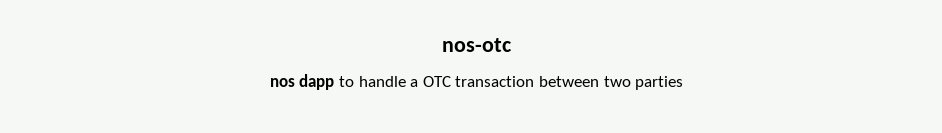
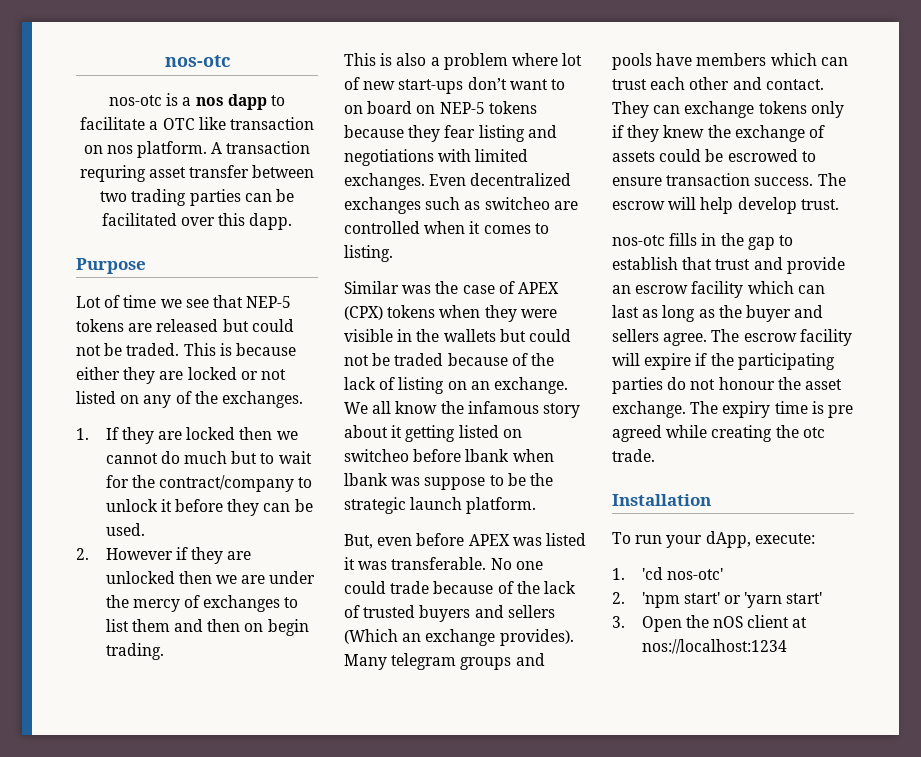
(511, 45) none -> [109,93,192,106] nos-otc is a
[358,76,406,87] handle -> [80,117,146,130] facilitate
[455,76,684,90] transaction between two parties -> [198,117,314,130] [83,141,311,158] [79,165,315,182] [100,189,294,206] [101,213,293,230] [76,258,146,274] [76,295,292,308] [76,319,294,332] [76,343,296,356] [76,367,286,384] [76,391,303,408] [76,427,298,444] [105,451,312,464] [105,475,313,492] [105,499,313,516] [105,523,145,536] [76,547,252,564] [105,571,316,584] [105,595,299,612] [105,619,309,636] [105,643,164,660] [344,53,583,70] [344,77,565,94] [344,101,537,114] [344,125,557,142] [344,149,529,166] [344,173,572,190] [344,197,578,214] [344,221,549,234] [344,245,393,262] [344,281,559,294] [344,305,557,322] [344,329,571,342] [344,353,554,366] [344,377,568,394] [344,401,580,418] [344,425,522,442] [344,449,554,462] [344,473,553,490] [344,497,537,514] [344,533,586,549] [344,557,543,570] [344,581,576,594] [344,605,555,622] [344,629,574,646] [344,653,545,670] [612,53,848,70] [612,77,824,90] [612,101,844,118] [612,125,825,142] [612,149,816,162] [612,173,846,186] [612,197,839,214] [612,233,793,250] [612,257,845,274] [612,281,825,298] [612,305,824,322] [612,329,852,346] [612,353,835,370] [612,377,842,394] [612,401,853,418] [612,425,825,442] [612,449,655,462] [612,494,711,506] [612,531,815,548] [612,567,723,580] [612,592,823,608] [612,615,808,632] [641,639,787,654] like transaction on nos platform. A transaction requring asset transfer between two trading parties can be facilitated over this dapp. // Purpose // Lot of time we see that NEP-5 tokens are released but could not be traded. This is because either they are locked or not listed on any of the exchanges. // 1. If they are locked then we cannot do much but to wait for the contract/company to unlock it before they can be used. // 2. However if they are unlocked then we are under the mercy of exchanges to list them and then on begin trading. // This is also a problem where lot of new start-ups don’t want to on board on NEP-5 tokens because they fear listing and negotiations with limited exchanges. Even decentralized exchanges such as switcheo are controlled when it comes to listing. // Similar was the case of APEX (CPX) tokens when they were visible in the wallets but could not be traded because of the lack of listing on an exchange. We all know the infamous story about it getting listed on switcheo before lbank when lbank was suppose to be the strategic launch platform. // But, even before APEX was listed it was transferable. No one could trade because of the lack of trusted buyers and sellers (Which an exchange provides). Many telegram groups and pools have members which can trust each other and contact. They can exchange tokens only if they knew the exchange of assets could be escrowed to ensure transaction success. The escrow will help develop trust. // nos-otc fills in the gap to establish that trust and provide an escrow facility which can last as long as the buyer and sellers agree. The escrow facility will expire if the participating parties do not honour the asset exchange. The expiry time is pre agreed while creating the otc trade. // Installation // To run your dApp, execute: // 1. 'cd nos-otc' // 2. 'npm start' or 'yarn start' // 3. Open the nOS client at nos://localhost:1234

